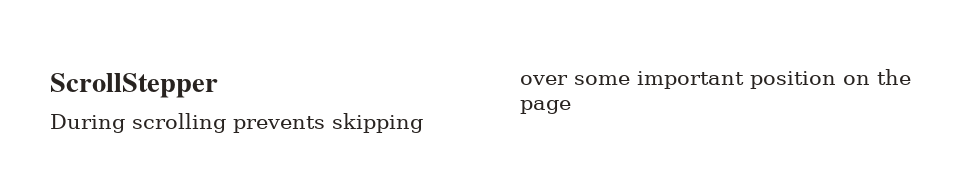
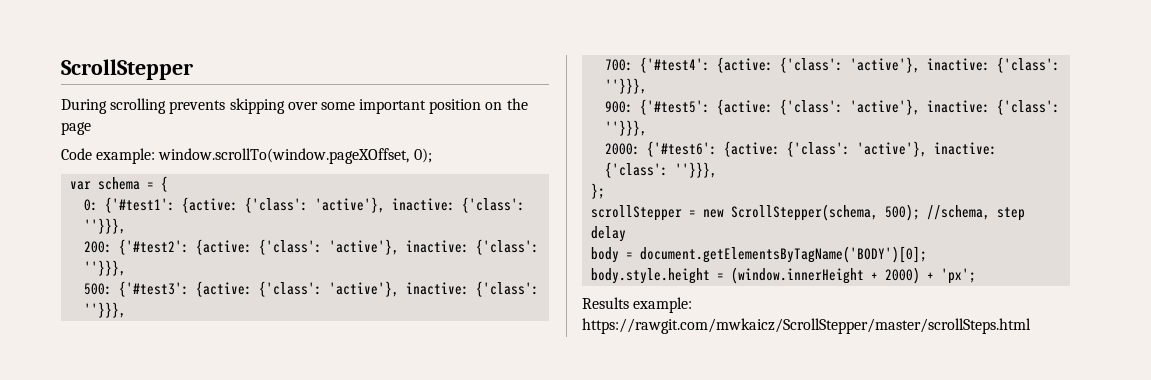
(571, 107) none -> [61,148,432,164] [70,176,169,192] [84,197,526,213] [84,218,127,234] [84,239,540,255] [84,260,127,276] [84,281,540,297] [84,302,127,318] [605,57,1061,73] [605,78,648,94] [605,99,1061,115] [605,120,648,136] [605,141,998,157] [605,162,718,178] [591,183,606,199] [591,204,1026,221] [591,226,627,242] [591,246,928,263] [591,267,977,284] [582,297,693,313] [582,318,1031,334] // Code example: window.scrollTo(window.pageXOffset, 0); // var schema = { // 0: {'#test1': {active: {'class': 'active'}, inactive: {'class': ''}}}, // 200: {'#test2': {active: {'class': 'active'}, inactive: {'class': ''}}}, // 500: {'#test3': {active: {'class': 'active'}, inactive: {'class': ''}}}, // 700: {'#test4': {active: {'class': 'active'}, inactive: {'class': ''}}}, // 900: {'#test5': {active: {'class': 'active'}, inactive: {'class': ''}}}, // 2000: {'#test6': {active: {'class': 'active'}, inactive: {'class': ''}}}, // }; // scrollStepper = new ScrollStepper(schema, 500); //schema, step delay // body = document.getElementsByTagName('BODY')[0]; // body.style.height = (window.innerHeight + 2000) + 'px'; // Results example: https://rawgit.com/mwkaicz/ScrollStepper/master/scrollSteps.html

